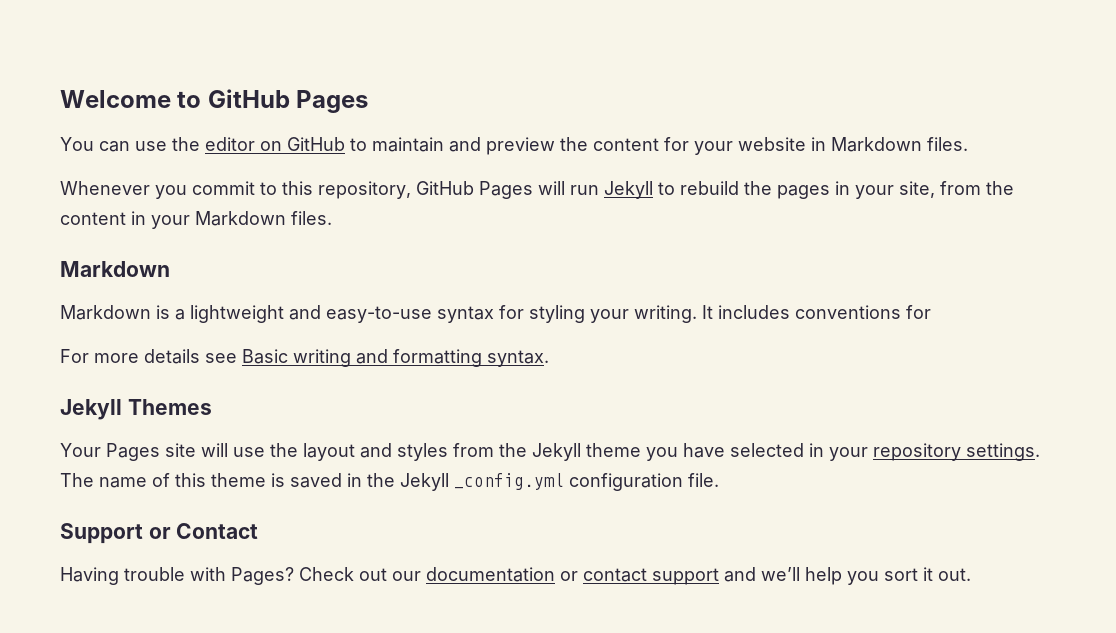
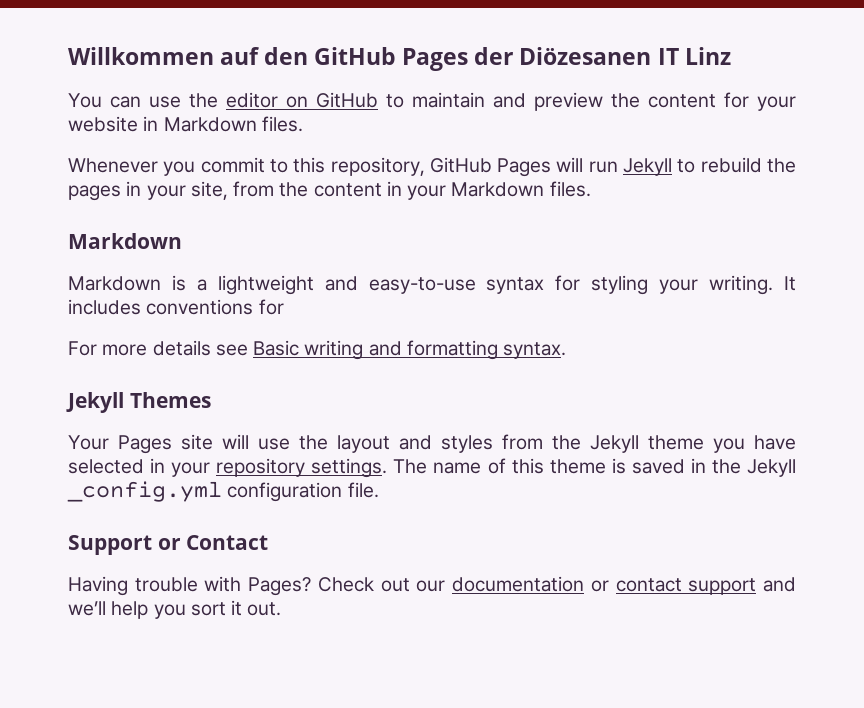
[60,89,369,113] Welcome to GitHub Pages -> [68,47,731,71] Willkommen auf den GitHub Pages der Diözesanen IT Linz

